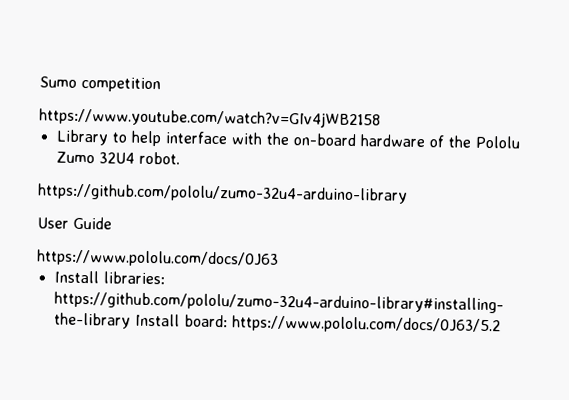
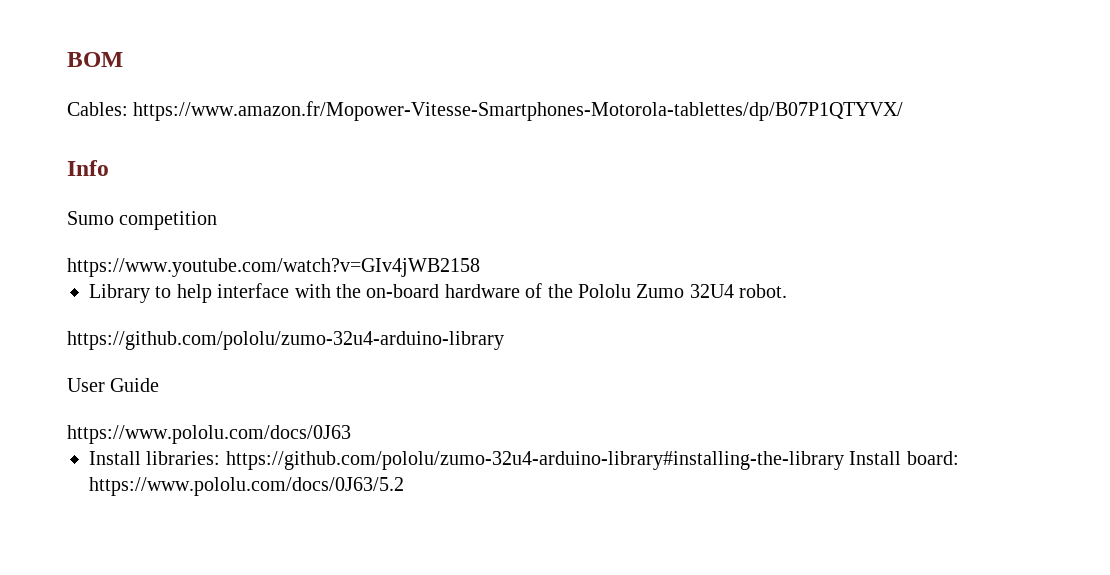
(39, 82) none -> [67,52,123,67] [67,101,904,121] [67,160,109,176] BOM // Cables: https://www.amazon.fr/Mopower-Vitesse-Smartphones-Motorola-tablettes/dp/B07P1QTYVX/ // Info //

